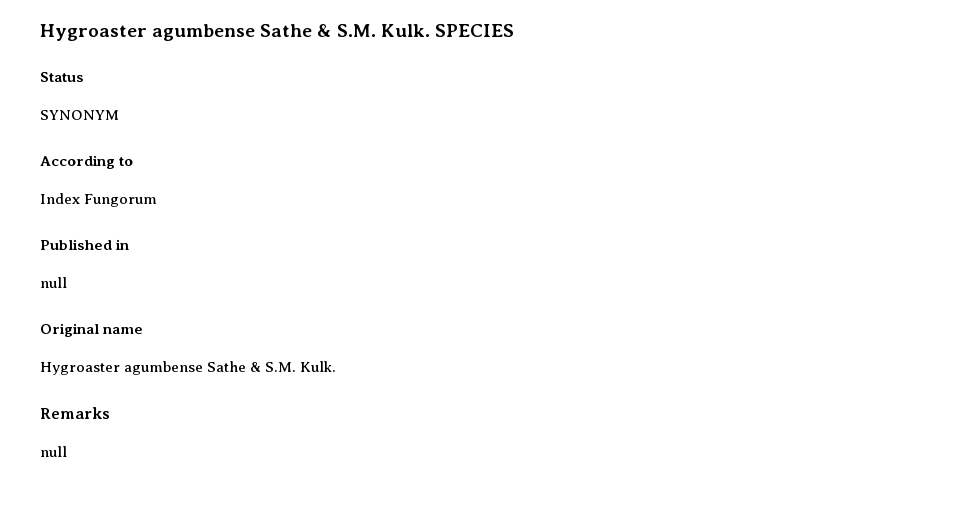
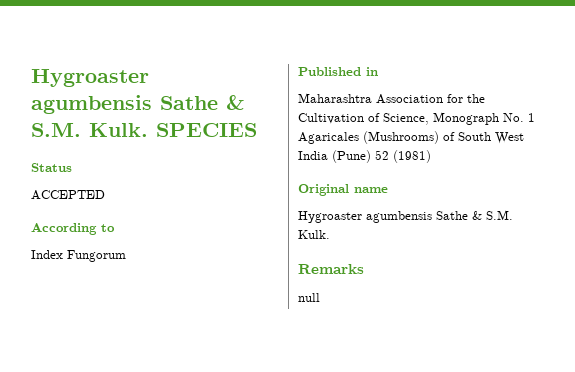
[40,24,256,41] Hygroaster agumbense -> [31,69,149,87] [31,95,152,114] Hygroaster agumbensis
[40,110,119,120] SYNONYM -> [31,190,105,200] ACCEPTED
[40,277,67,288] null -> [298,93,485,104] [298,112,535,125] [298,131,524,144] [298,150,431,163] Maharashtra Association for the Cultivation of Science, Monograph No. 1 Agaricales (Mushrooms) of South West India (Pune) 52 (1981)
[124,361,204,375] agumbense -> [366,211,432,223] agumbensis

